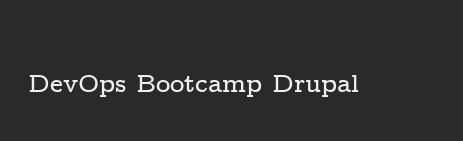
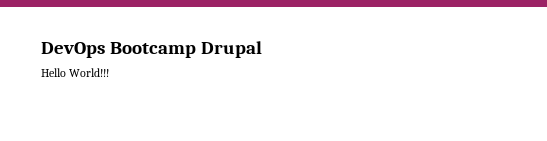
(359, 86) none -> [41,68,110,77] // Hello World!!!

